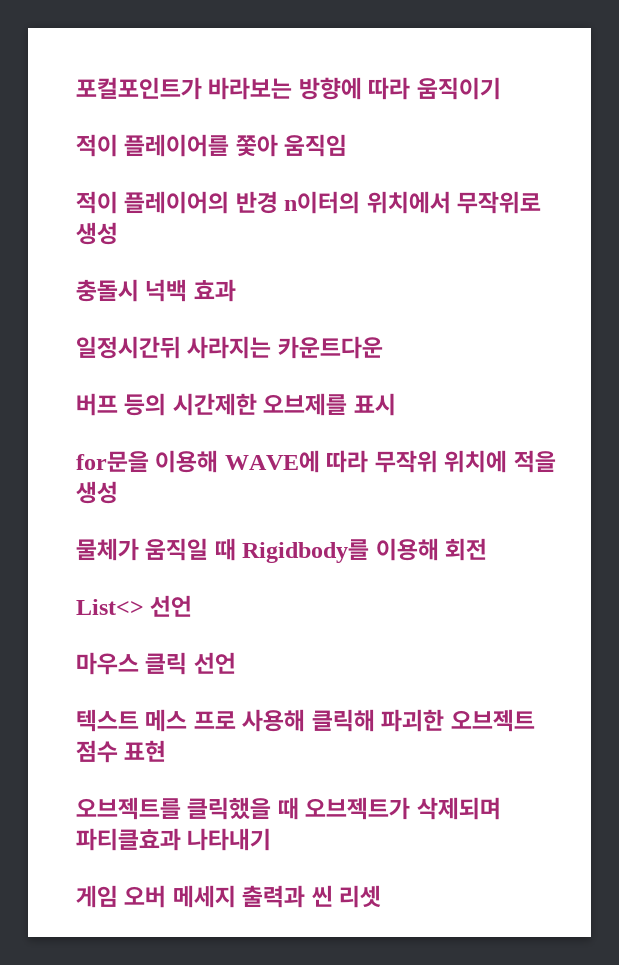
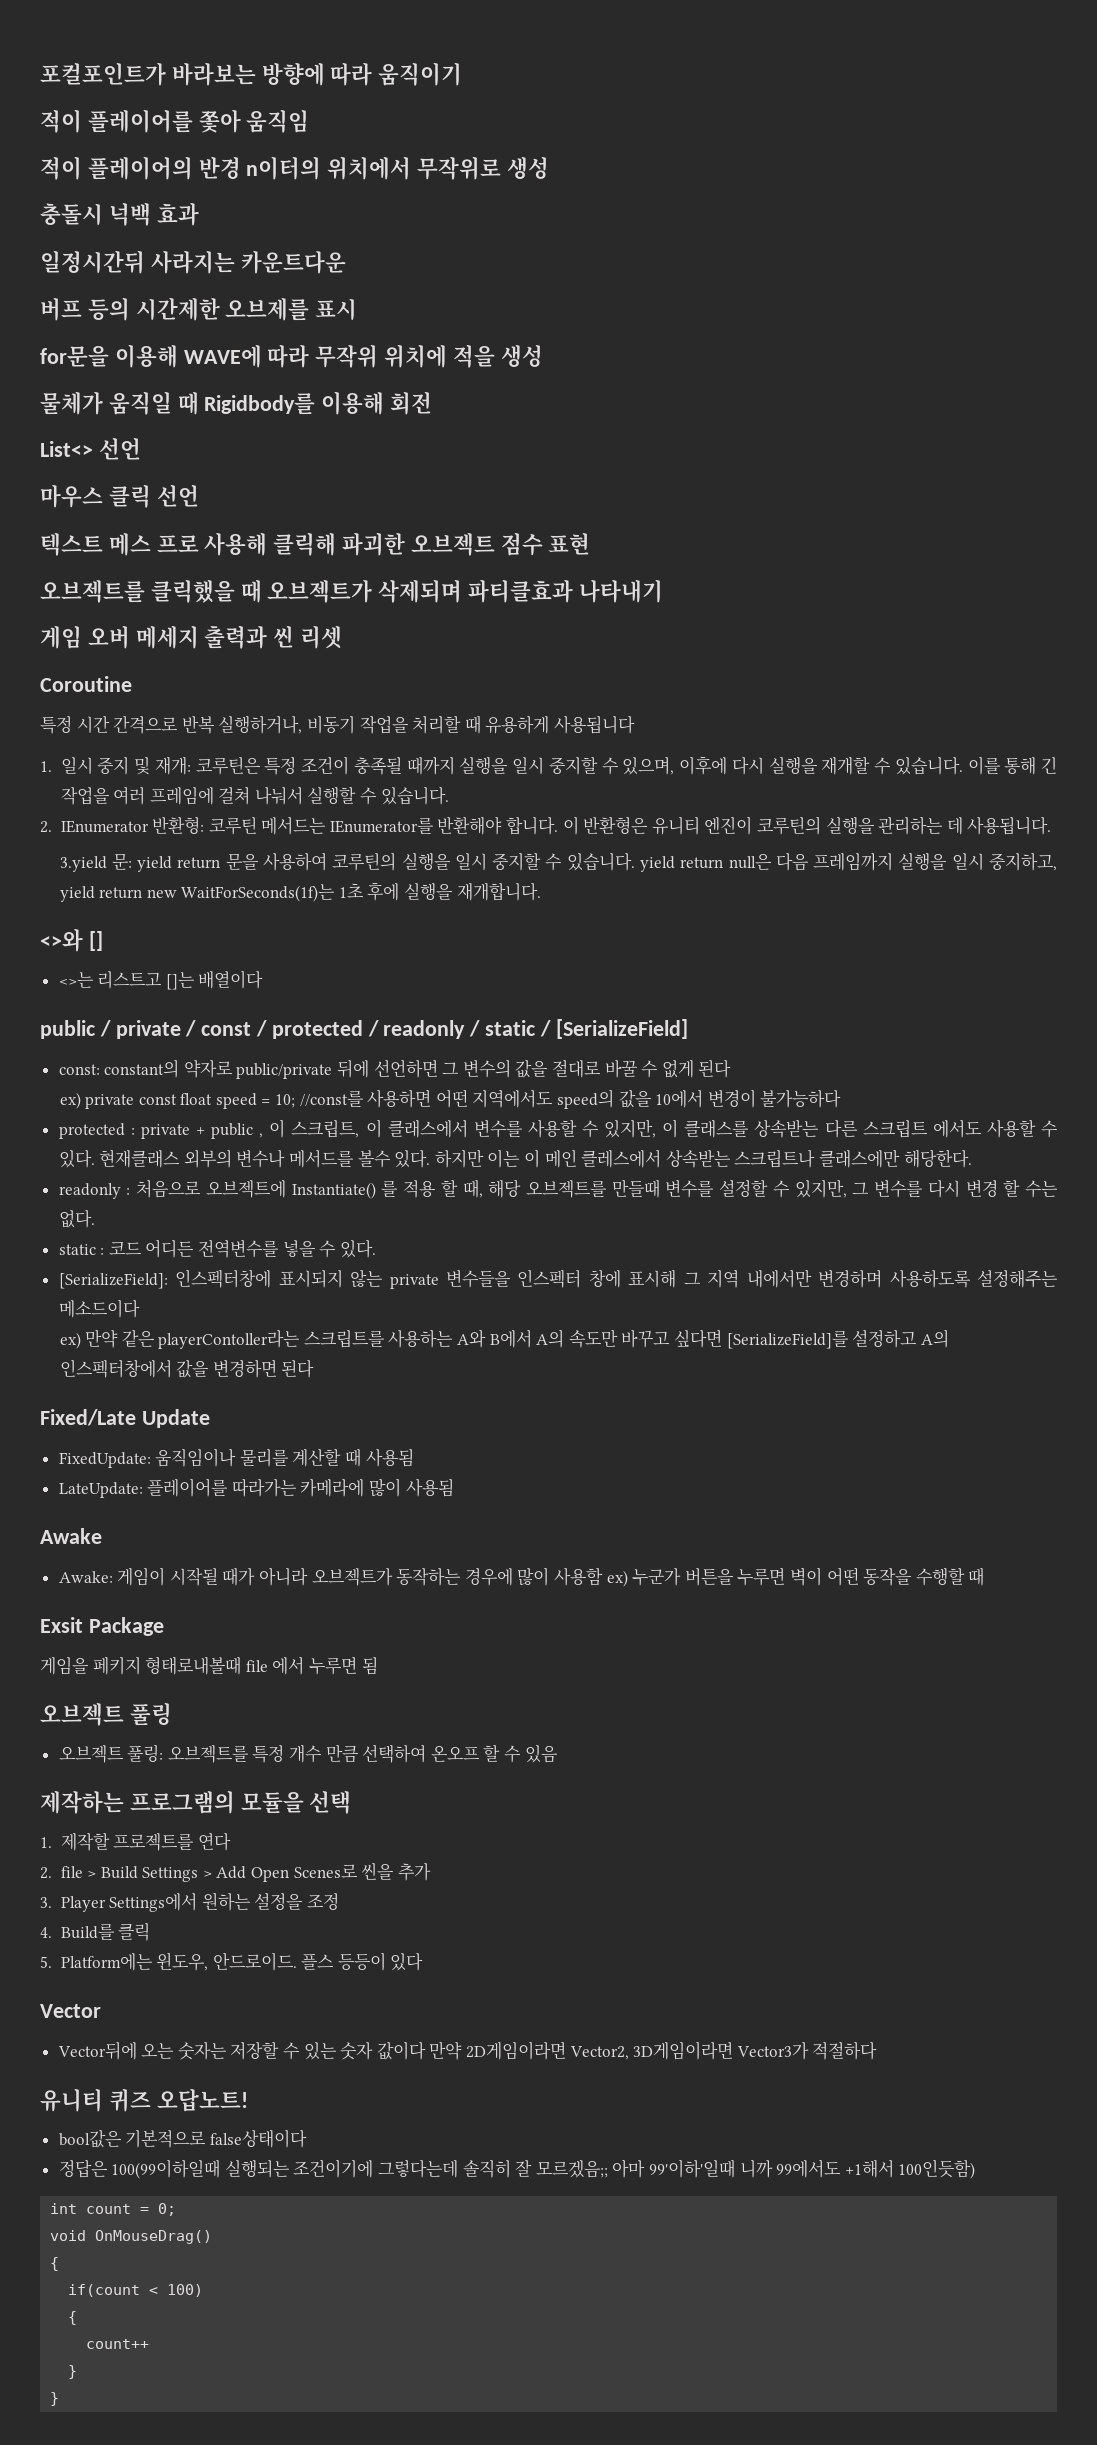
(382, 896) none -> [40,676,132,692] [40,715,635,734] [40,756,1057,775] [60,786,449,805] [40,816,1052,835] [59,852,1057,872] [59,882,541,902] [40,929,103,952] [58,970,264,990] [40,1019,688,1039] [58,1059,732,1079] [59,1089,842,1109] [58,1119,1058,1139] [58,1149,972,1168] [58,1179,1058,1199] [58,1210,95,1228] [58,1239,376,1258] [58,1269,1059,1289] [58,1299,140,1318] [59,1329,949,1349] [59,1359,315,1378] [40,1409,210,1428] [58,1448,414,1468] [58,1478,454,1498] [40,1528,102,1544] [58,1567,985,1587] [40,1617,164,1636] [40,1656,378,1675] [40,1703,172,1726] [58,1744,558,1763] [40,1791,352,1814] [40,1832,231,1851] [40,1863,431,1882] [40,1892,339,1912] [40,1922,151,1941] [40,1952,424,1971] [40,2004,101,2018] [57,2041,878,2060] [40,2088,248,2112] [58,2129,307,2148] [58,2159,976,2179] [50,2203,177,2216] [50,2230,213,2244] [50,2257,60,2271] [68,2284,204,2297] [68,2311,78,2325] [86,2339,150,2349] [68,2365,78,2379] [50,2392,60,2406] // Coroutine // 특정 시간 간격으로 반복 실행하거나, 비동기 작업을 처리할 때 유용하게 사용됩니다 // 1. 일시 중지 및 재개: 코루틴은 특정 조건이 충족될 때까지 실행을 일시 중지할 수 있으며, 이후에 다시 실행을 재개할 수 있습니다. 이를 통해 긴 작업을 여러 프레임에 걸쳐 나눠서 실행할 수 있습니다. // 2. IEnumerator 반환형: 코루틴 메서드는 IEnumerator를 반환해야 합니다. 이 반환형은 유니티 엔진이 코루틴의 실행을 관리하는 데 사용됩니다. // 3.yield 문: yield return 문을 사용하여 코루틴의 실행을 일시 중지할 수 있습니다. yield return null은 다음 프레임까지 실행을 일시 중지하고, yield return new WaitForSeconds(1f)는 1초 후에 실행을 재개합니다. // <>와 [] // <>는 리스트고 []는 배열이다 // public / private / const / protected / readonly / static / [SerializeField] // const: constant의 약자로 public/private 뒤에 선언하면 그 변수의 값을 절대로 바꿀 수 없게 된다 // ex) private const float speed = 10; //const를 사용하면 어떤 지역에서도 speed의 값을 10에서 변경이 불가능하다 // protected : private + public , 이 스크립트, 이 클래스에서 변수를 사용할 수 있지만, 이 클래스를 상속받는 다른 스크립트 에서도 사용할 수 있다. 현재클래스 외부의 변수나 메서드를 볼수 있다. 하지만 이는 이 메인 클레스에서 상속받는 스크립트나 클래스에만 해당한다. // readonly : 처음으로 오브젝트에 Instantiate() 를 적용 할 때, 해당 오브젝트를 만들때 변수를 설정할 수 있지만, 그 변수를 다시 변경 할 수는 없다. // static : 코드 어디든 전역변수를 넣을 수 있다. // [SerializeField]: 인스펙터창에 표시되지 않는 private 변수들을 인스펙터 창에 표시해 그 지역 내에서만 변경하며 사용하도록 설정해주는 메소드이다 // ex) 만약 같은 playerContoller라는 스크립트를 사용하는 A와 B에서 A의 속도만 바꾸고 싶다면 [SerializeField]를 설정하고 A의 인스펙터창에서 값을 변경하면 된다 // Fixed/Late Update // FixedUpdate: 움직임이나 물리를 계산할 때 사용됨 // LateUpdate: 플레이어를 따라가는 카메라에 많이 사용됨 // Awake // Awake: 게임이 시작될 때가 아니라 오브젝트가 동작하는 경우에 많이 사용함 ex) 누군가 버튼을 누루면 벽이 어떤 동작을 수행할 때 // Exsit Package // 게임을 페키지 형태로내볼때 file 에서 누루면 됨 // 오브젝트 풀링 // 오브젝트 풀링: 오브젝트를 특정 개수 만큼 선택하여 온오프 할 수 있음 // 제작하는 프로그램의 모듈을 선택 // 1. 제작할 프로젝트를 연다 // 2. file > Build Settings > Add Open Scenes로 씬을 추가 // 3. Player Settings에서 원하는 설정을 조정 // 4. Build를 클릭 // 5. Platform에는 윈도우, 안드로이드. 플스 등등이 있다 // Vector // Vector뒤에 오는 숫자는 저장할 수 있는 숫자 값이다 만약 2D게임이라면 Vector2, 3D게임이라면 Vector3가 적절하다 // 유니티 퀴즈 오답노트! // bool값은 기본적으로 false상태이다 // 정답은 100(99이하일때 실행되는 조건이기에 그렇다는데 솔직히 잘 모르겠음;; 아마 99'이하'일때 니까 99에서도 +1해서 100인듯함) // int count = 0; // void OnMouseDrag() // { // if(count < 100) // { // count++ // } // }

